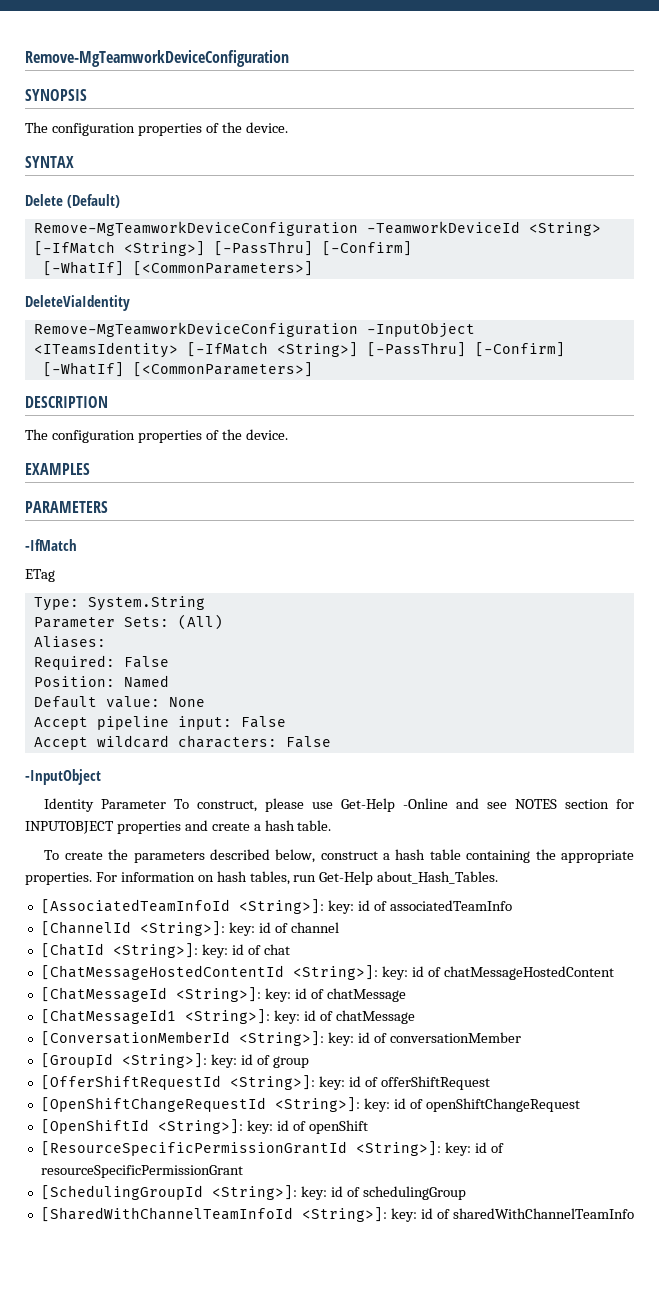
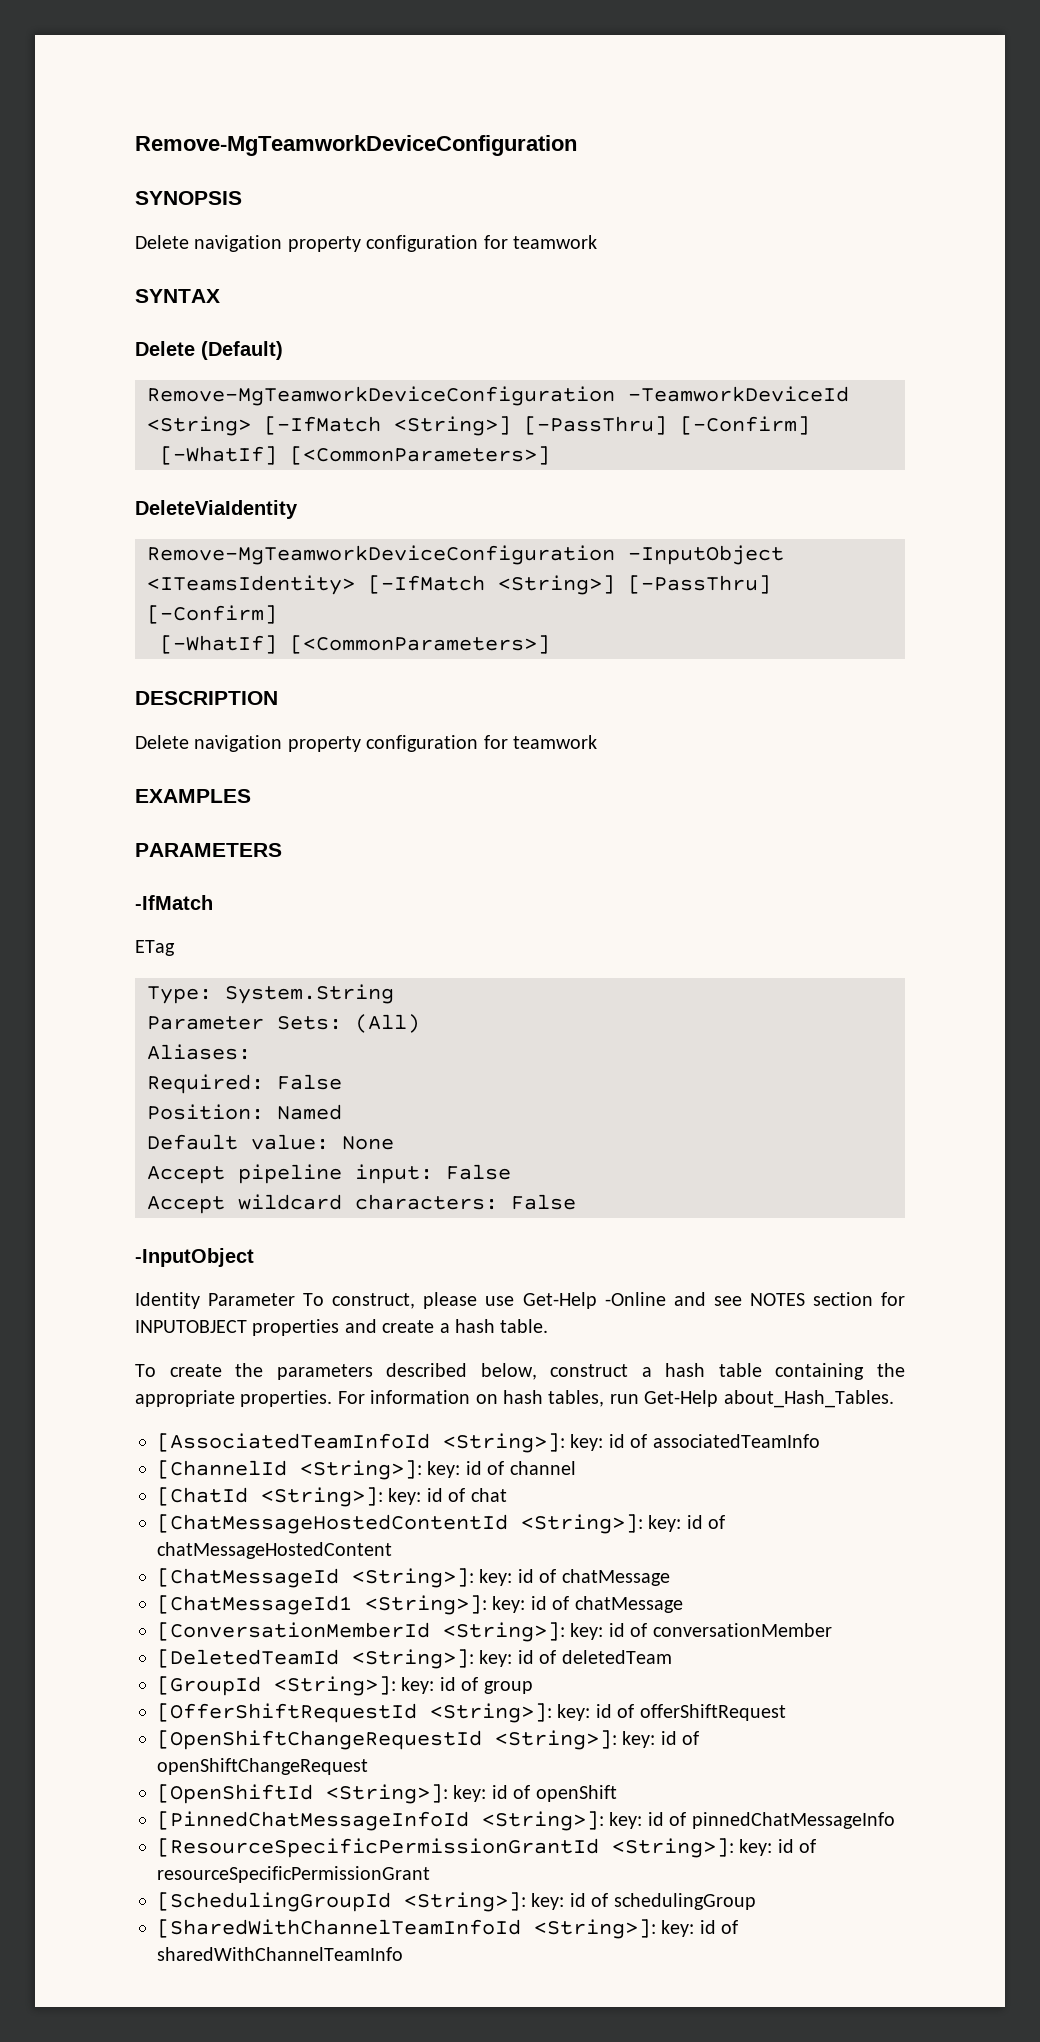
[25,122,288,136] The configuration properties of the device. -> [135,235,597,252] Delete navigation property configuration for teamwork
[25,429,288,443] The configuration properties of the device. -> [135,735,597,752] Delete navigation property configuration for teamwork
(521, 1037) none -> [157,1649,672,1669] // [DeletedTeamId <String>]: key: id of deletedTeam
(368, 1127) none -> [157,1811,895,1831] // [PinnedChatMessageInfoId <String>]: key: id of pinnedChatMessageInfo

